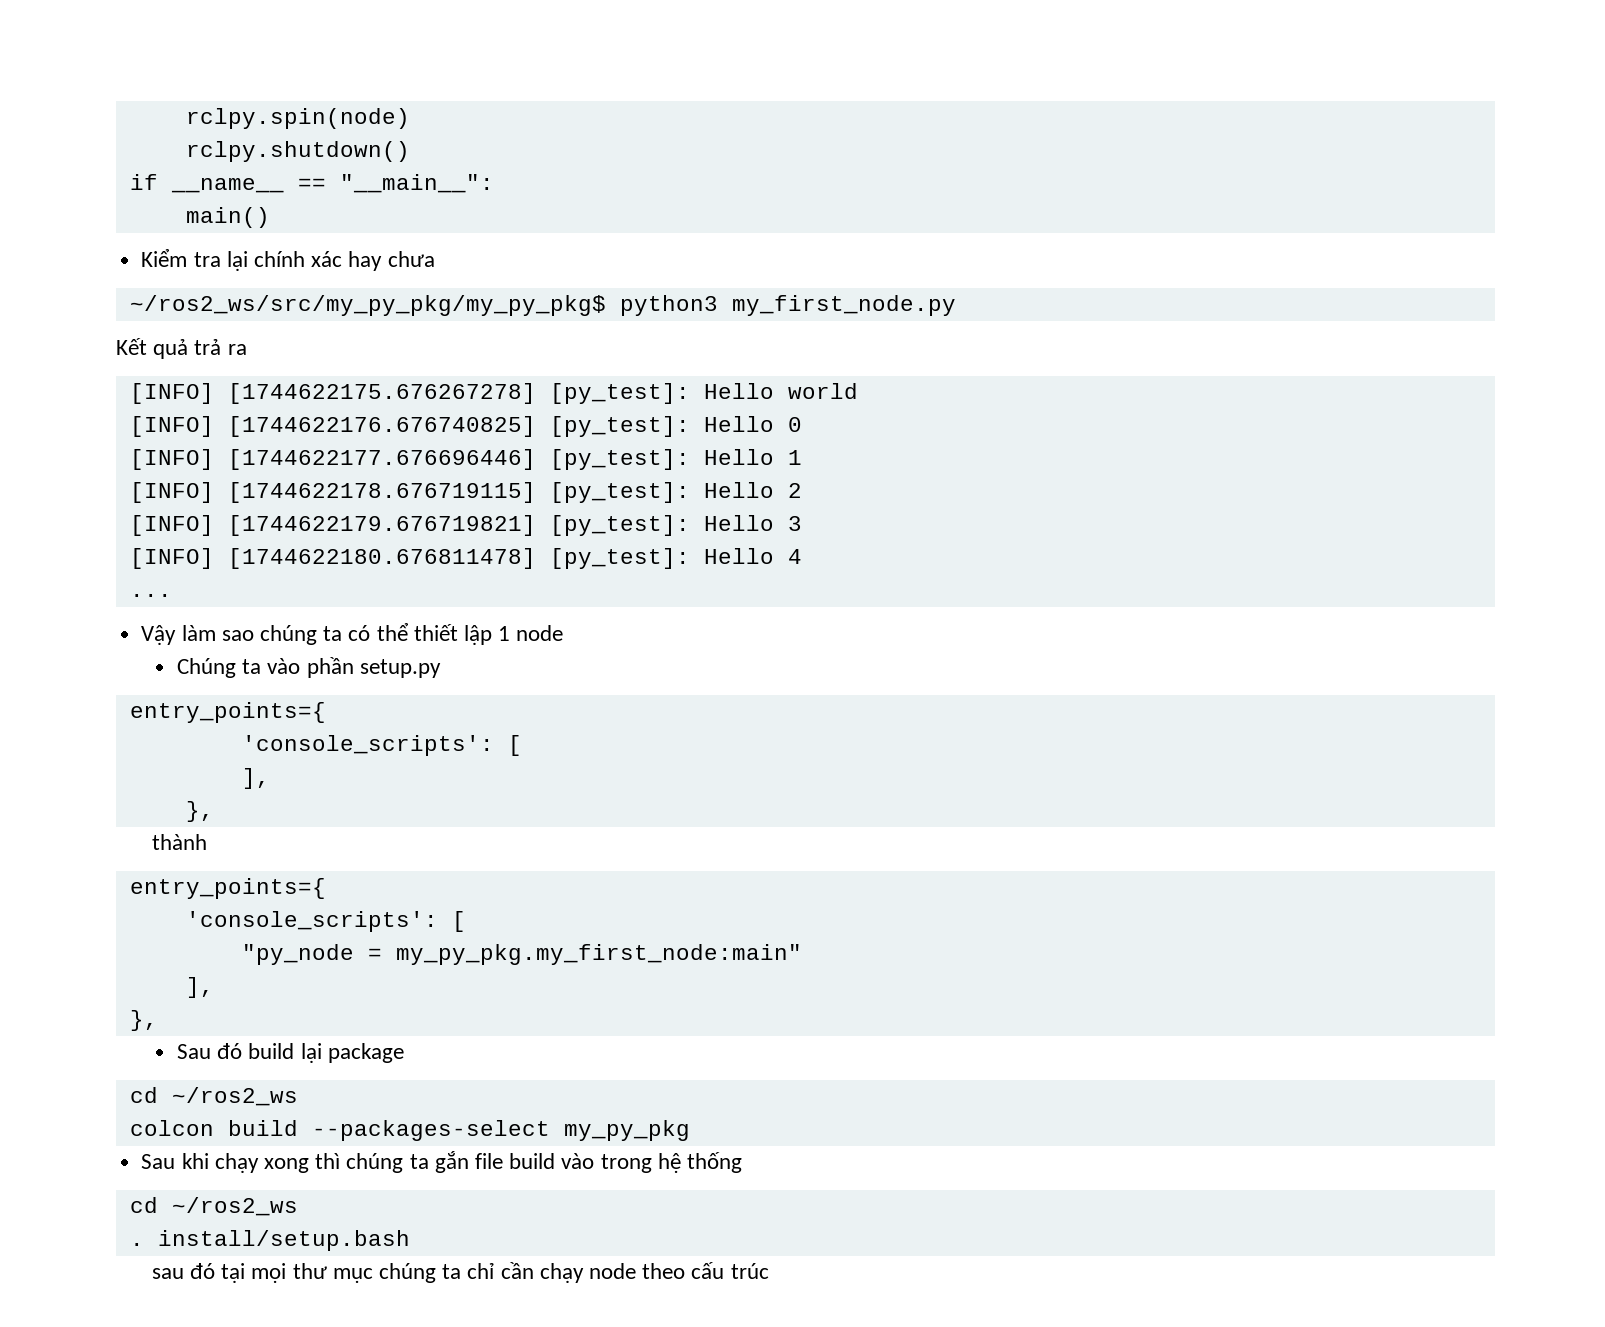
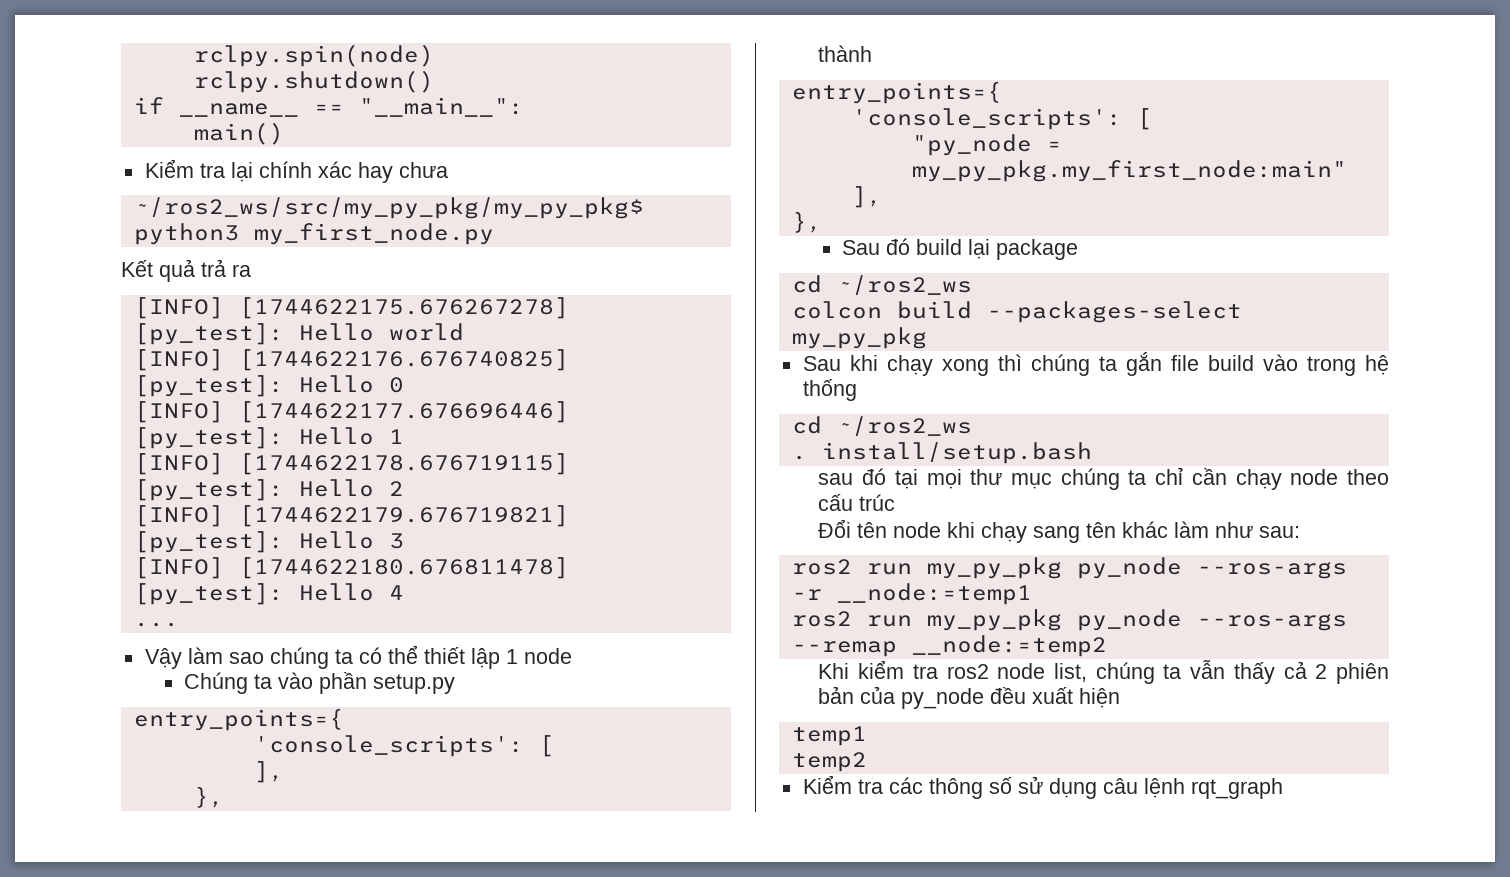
(769, 1271) none -> [818,519,1301,543] [791,557,1347,579] [791,583,1032,605] [791,609,1347,631] [791,635,1107,657] [818,660,1389,684] [818,686,1121,709] [791,726,867,746] [791,752,867,772] [802,775,1283,799] // Đổi tên node khi chạy sang tên khác làm như sau: // ros2 run my_py_pkg py_node --ros-args -r __node:=temp1 // ros2 run my_py_pkg py_node --ros-args --remap __node:=temp2 // Khi kiểm tra ros2 node list, chúng ta vẫn thấy cả 2 phiên bản của py_node đều xuất hiện // temp1 // temp2 // Kiểm tra các thông số sử dụng câu lệnh rqt_graph

